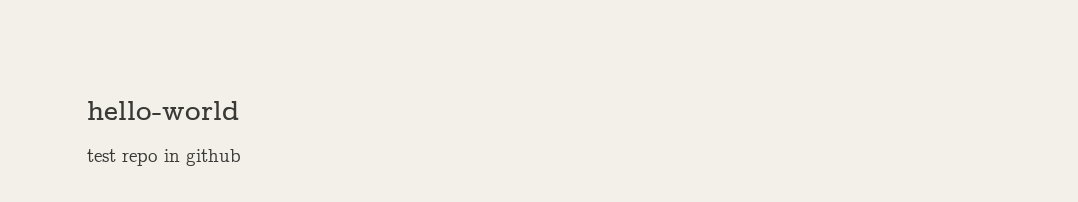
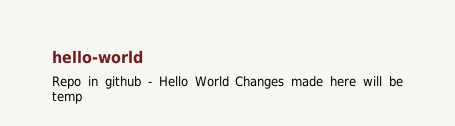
[87,149,241,166] test repo in github -> [52,76,403,89] [52,91,82,104] Repo in github - Hello World Changes made here will be temp

